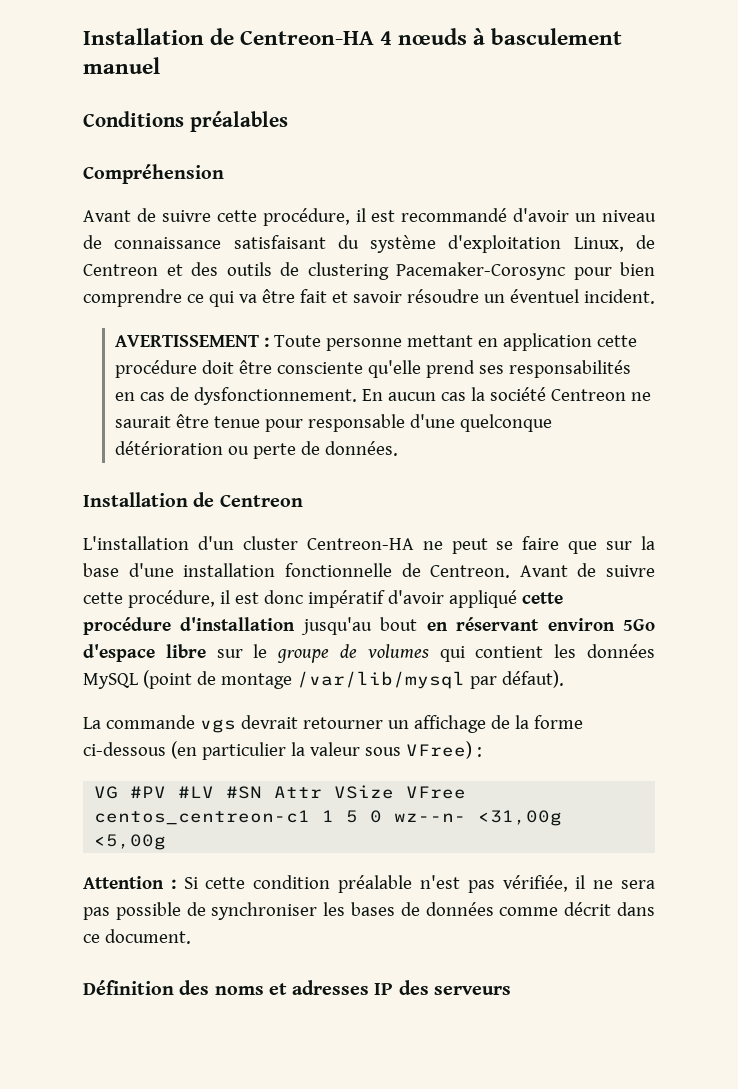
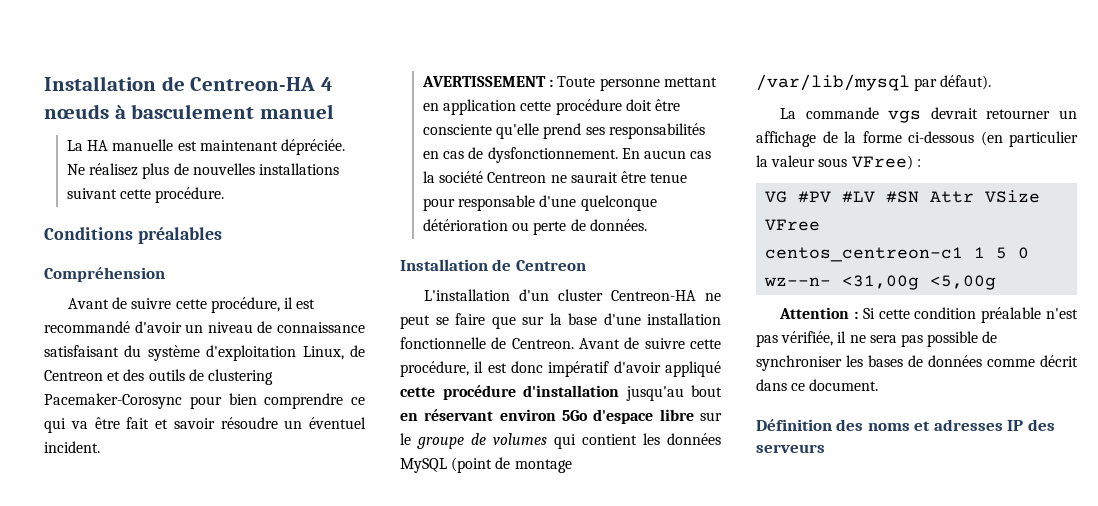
(160, 65) none -> [66,139,345,155] [66,163,339,179] [66,187,225,203] // La HA manuelle est maintenant dépréciée. Ne réalisez plus de nouvelles installations suivant cette procédure.

